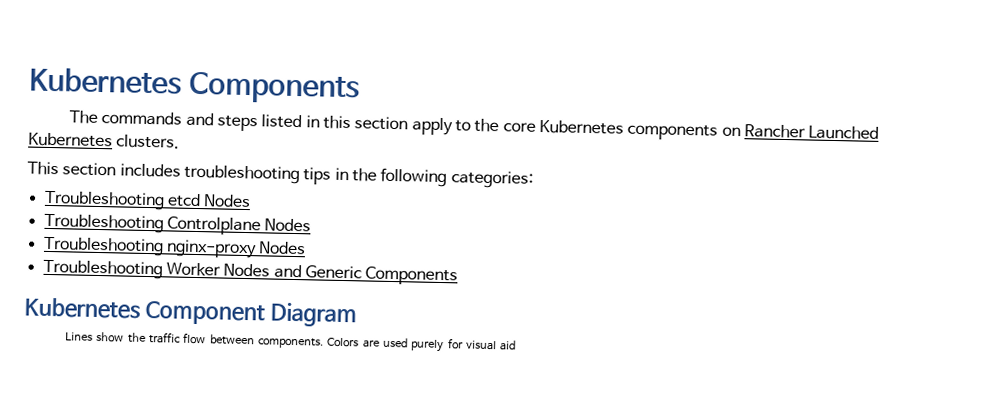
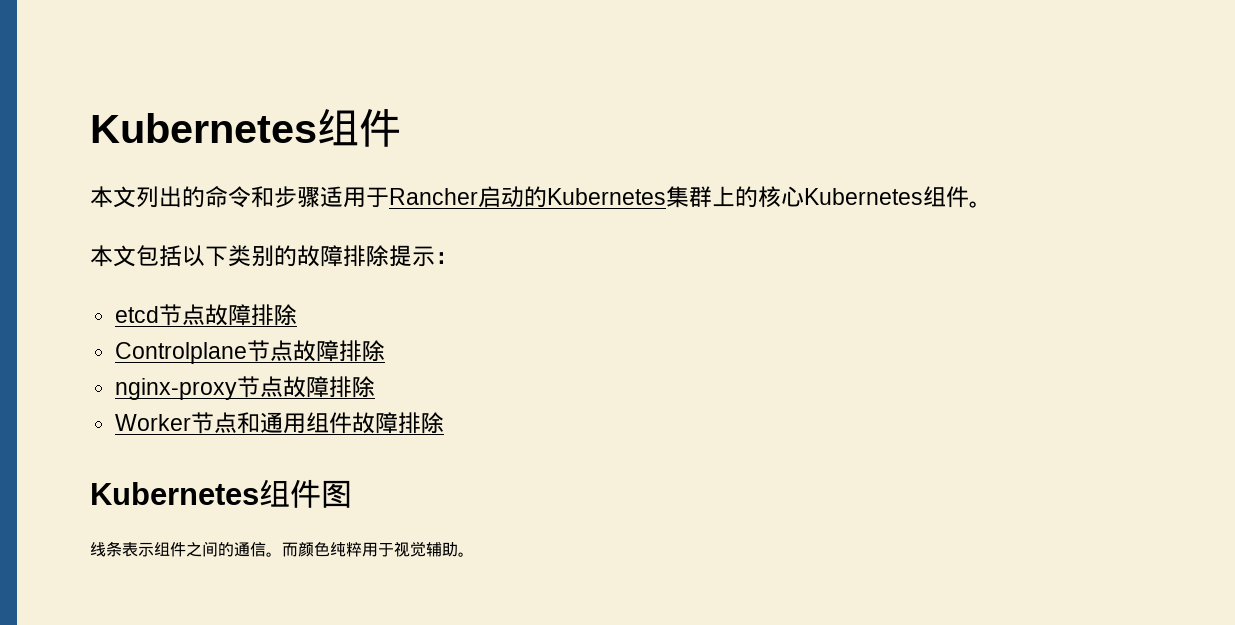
[29,67,360,105] [69,110,880,141] [28,132,181,149] [27,161,534,189] [43,190,252,211] [43,213,312,236] [42,236,307,259] [42,259,459,286] [24,297,357,328] [65,331,517,353] Kubernetes Components // The commands and steps listed in this section apply to the core Kubernetes components on Rancher Launched Kubernetes clusters. // This section includes troubleshooting tips in the following categories: // Troubleshooting etcd Nodes // Troubleshooting Controlplane Nodes // Troubleshooting nginx-proxy Nodes // Troubleshooting Worker Nodes and Generic Components // Kubernetes Component Diagram // Lines show the traffic flow between components. Colors are used purely for visual aid -> [90,109,401,147] [90,186,992,208] [90,245,458,267] [115,304,298,326] [115,340,386,364] [115,376,376,400] [115,412,445,434] [90,479,352,508] [90,541,474,557] Kubernetes组件 // 本文列出的命令和步骤适用于Rancher启动的Kubernetes集群上的核心Kubernetes组件。 // 本文包括以下类别的故障排除提示： // etcd节点故障排除 // Controlplane节点故障排除 // nginx-proxy节点故障排除 // Worker节点和通用组件故障排除 // Kubernetes组件图 // 线条表示组件之间的通信。而颜色纯粹用于视觉辅助。

